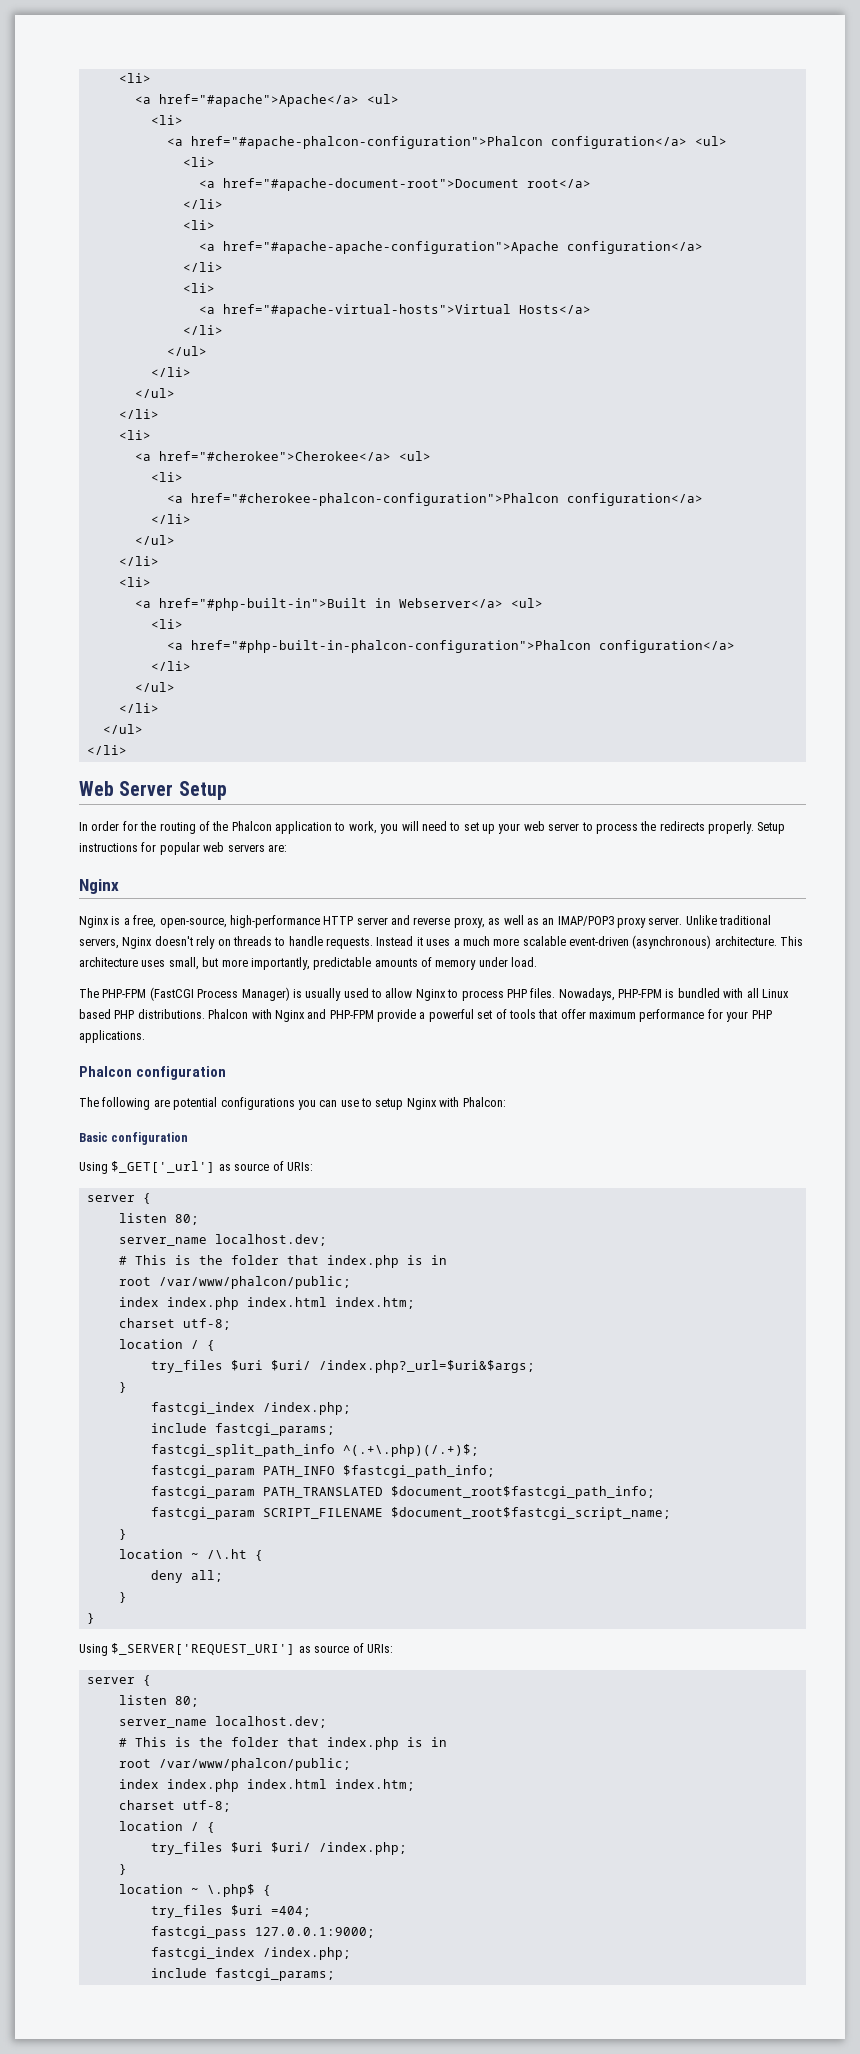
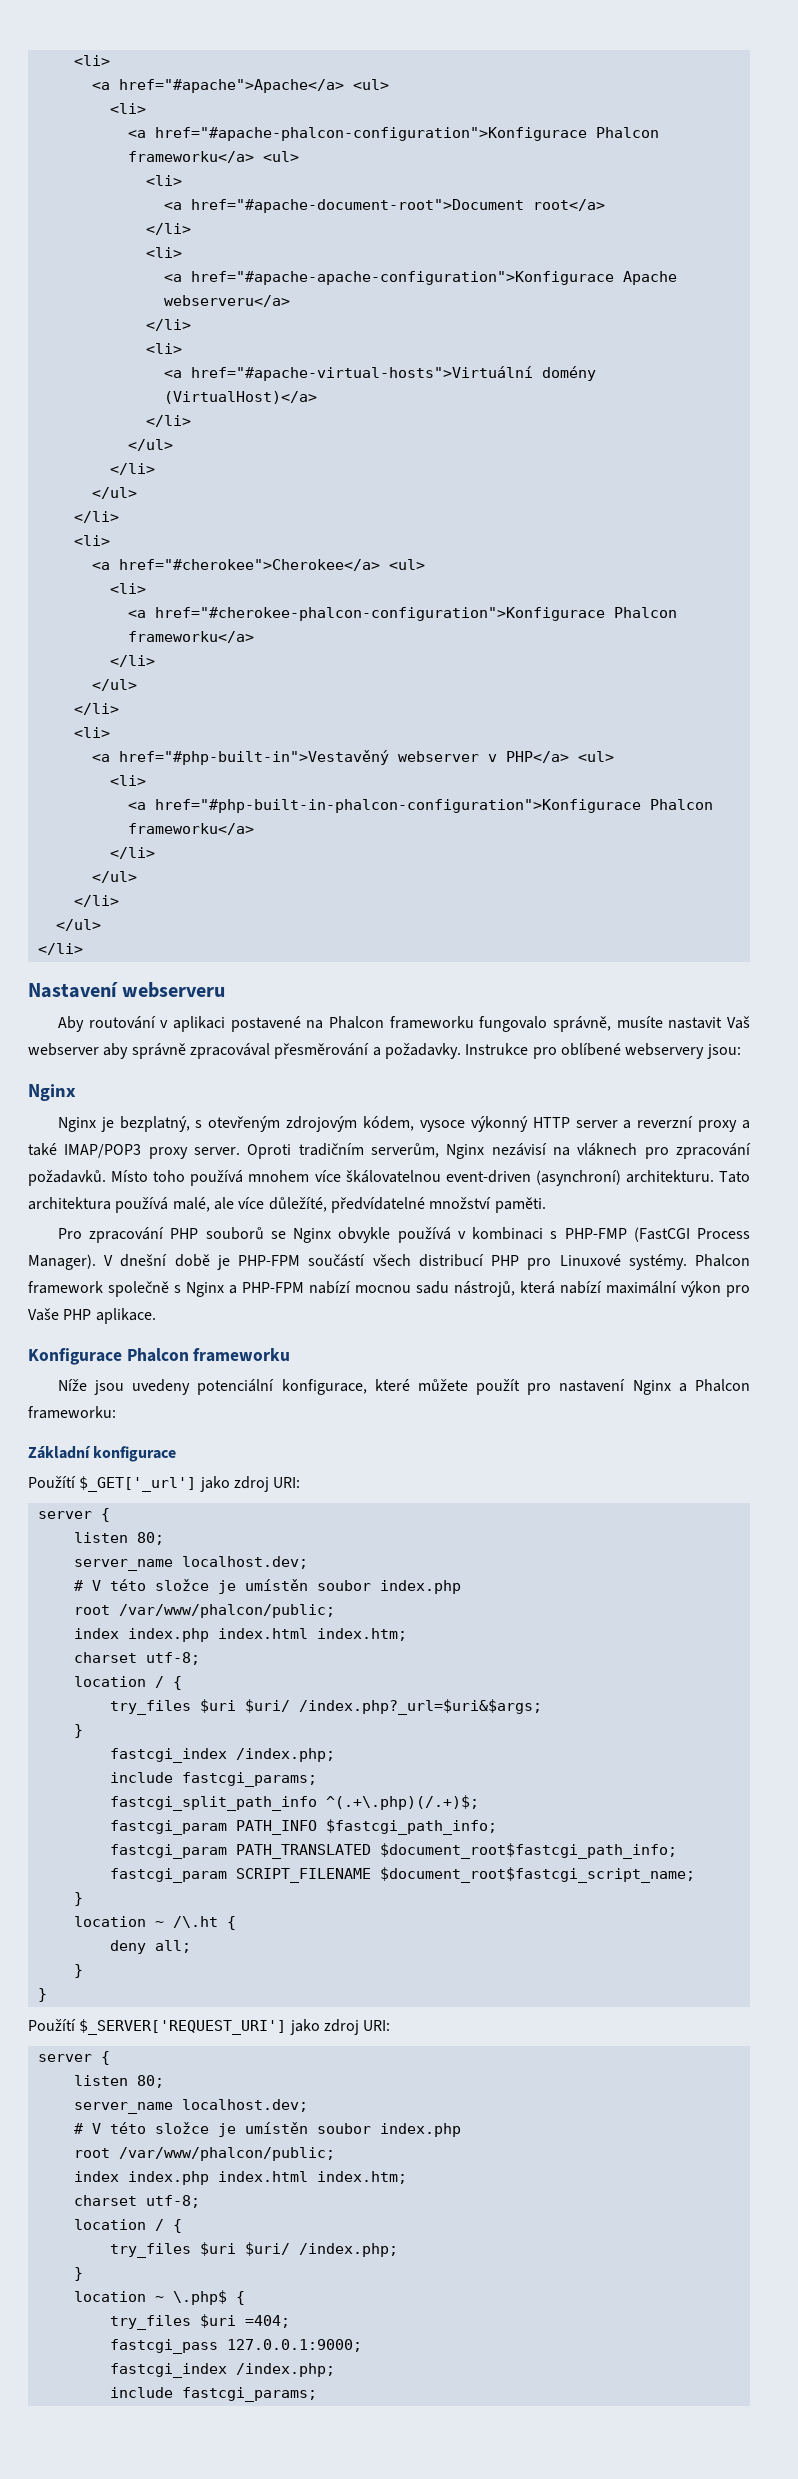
[190,136,687,149] href="#apache-phalcon-configuration">Phalcon configuration</a> -> [154,127,659,141] [127,151,254,163] href="#apache-phalcon-configuration">Konfigurace Phalcon frameworku</a>
[222,241,703,254] [182,262,223,272] [182,283,215,293] [198,304,591,317] href="#apache-apache-configuration">Apache configuration</a> // </li> // <li> // <a href="#apache-virtual-hosts">Virtual Hosts</a> -> [190,271,677,285] [163,295,290,307] [145,319,191,331] [145,343,182,354] [163,366,596,381] [163,391,317,404] href="#apache-apache-configuration">Konfigurace Apache webserveru</a> // </li> // <li> // <a href="#apache-virtual-hosts">Virtuální domény (VirtualHost)</a>
[190,493,703,506] [150,514,191,524] [134,535,175,545] [118,556,159,566] [118,577,151,587] [134,598,543,611] [150,619,183,629] [166,640,735,653] [150,661,191,671] [134,682,175,692] [118,703,159,713] [102,724,143,734] [86,745,127,755] [79,781,227,800] [79,821,786,834] [79,842,287,855] [79,879,119,894] [79,915,772,928] [79,935,804,949] [79,957,538,970] [79,987,789,1001] [79,1009,772,1022] [79,1030,145,1043] [79,1066,226,1080] [79,1097,506,1110] [79,1132,189,1145] [79,1161,313,1174] [86,1193,151,1204] [118,1213,199,1225] [118,1234,327,1246] [118,1255,447,1268] href="#cherokee-phalcon-configuration">Phalcon configuration</a> // </li> // </ul> // </li> // <li> // <a href="#php-built-in">Built in Webserver</a> <ul> // <li> // <a href="#php-built-in-phalcon-configuration">Phalcon configuration</a> // </li> // </ul> // </li> // </ul> // </li> // Web Server Setup // In order for the routing of the Phalcon application to work, you will need to set up your web server to process the redirects properly. Setup instructions for popular web servers are: // Nginx // Nginx is a free, open-source, high-performance HTTP server and reverse proxy, as well as an IMAP/POP3 proxy server. Unlike traditional servers, Nginx doesn't rely on threads to handle requests. Instead it uses a much more scalable event-driven (asynchronous) architecture. This architecture uses small, but more importantly, predictable amounts of memory under load. // The PHP-FPM (FastCGI Process Manager) is usually used to allow Nginx to process PHP files. Nowadays, PHP-FPM is bundled with all Linux based PHP distributions. Phalcon with Nginx and PHP-FPM provide a powerful set of tools that offer maximum performance for your PHP applications. // Phalcon configuration // The following are potential configurations you can use to setup Nginx with Phalcon: // Basic configuration // Using $_GET['_url'] as source of URIs: // server { // listen 80; // server_name localhost.dev; // # This is the folder that index.php is in -> [154,607,677,621] [127,631,254,643] [109,655,155,667] [91,679,137,691] [73,703,119,715] [73,727,110,738] [91,750,614,765] [109,775,146,786] [127,799,713,813] [127,823,254,835] [109,847,155,859] [91,871,137,883] [73,895,119,907] [55,919,101,931] [37,943,83,955] [28,982,226,998] [57,1016,751,1032] [28,1043,741,1059] [28,1084,76,1101] [57,1116,750,1132] [28,1143,752,1159] [28,1170,751,1186] [28,1197,546,1213] [57,1227,750,1243] [28,1254,751,1270] [28,1281,750,1297] [28,1308,156,1324] [28,1348,291,1365] [57,1379,751,1395] [28,1406,116,1419] [28,1446,177,1462] [28,1476,301,1492] [37,1508,110,1522] [73,1532,164,1545] [73,1556,308,1571] [73,1579,461,1594] href="#cherokee-phalcon-configuration">Konfigurace Phalcon frameworku</a> // </li> // </ul> // </li> // <li> // <a href="#php-built-in">Vestavěný webserver v PHP</a> <ul> // <li> // <a href="#php-built-in-phalcon-configuration">Konfigurace Phalcon frameworku</a> // </li> // </ul> // </li> // </ul> // </li> // Nastavení webserveru // Aby routování v aplikaci postavené na Phalcon frameworku fungovalo správně, musíte nastavit Vaš webserver aby správně zpracovával přesměrování a požadavky. Instrukce pro oblíbené webservery jsou: // Nginx // Nginx je bezplatný, s otevřeným zdrojovým kódem, vysoce výkonný HTTP server a reverzní proxy a také IMAP/POP3 proxy server. Oproti tradičním serverům, Nginx nezávisí na vláknech pro zpracování požadavků. Místo toho používá mnohem více škálovatelnou event-driven (asynchroní) architekturu. Tato architektura používá malé, ale více důležíté, předvídatelné množství paměti. // Pro zpracování PHP souborů se Nginx obvykle používá v kombinaci s PHP-FMP (FastCGI Process Manager). V dnešní době je PHP-FPM součástí všech distribucí PHP pro Linuxové systémy. Phalcon framework společně s Nginx a PHP-FPM nabízí mocnou sadu nástrojů, která nabízí maximální výkon pro Vaše PHP aplikace. // Konfigurace Phalcon frameworku // Níže jsou uvedeny potenciální konfigurace, které můžete použít pro nastavení Nginx a Phalcon frameworku: // Základní konfigurace // Použítí $_GET['_url'] jako zdroj URI: // server { // listen 80; // server_name localhost.dev; // # V této složce je umístěn soubor index.php
[79,1643,393,1656] [86,1675,151,1686] [118,1695,199,1707] [118,1716,327,1728] [118,1737,447,1750] Using $_SERVER['REQUEST_URI'] as source of URIs: // server { // listen 80; // server_name localhost.dev; // # This is the folder that index.php is in -> [28,2019,391,2035] [37,2051,110,2065] [73,2075,164,2088] [73,2099,308,2114] [73,2122,461,2137] Použítí $_SERVER['REQUEST_URI'] jako zdroj URI: // server { // listen 80; // server_name localhost.dev; // # V této složce je umístěn soubor index.php

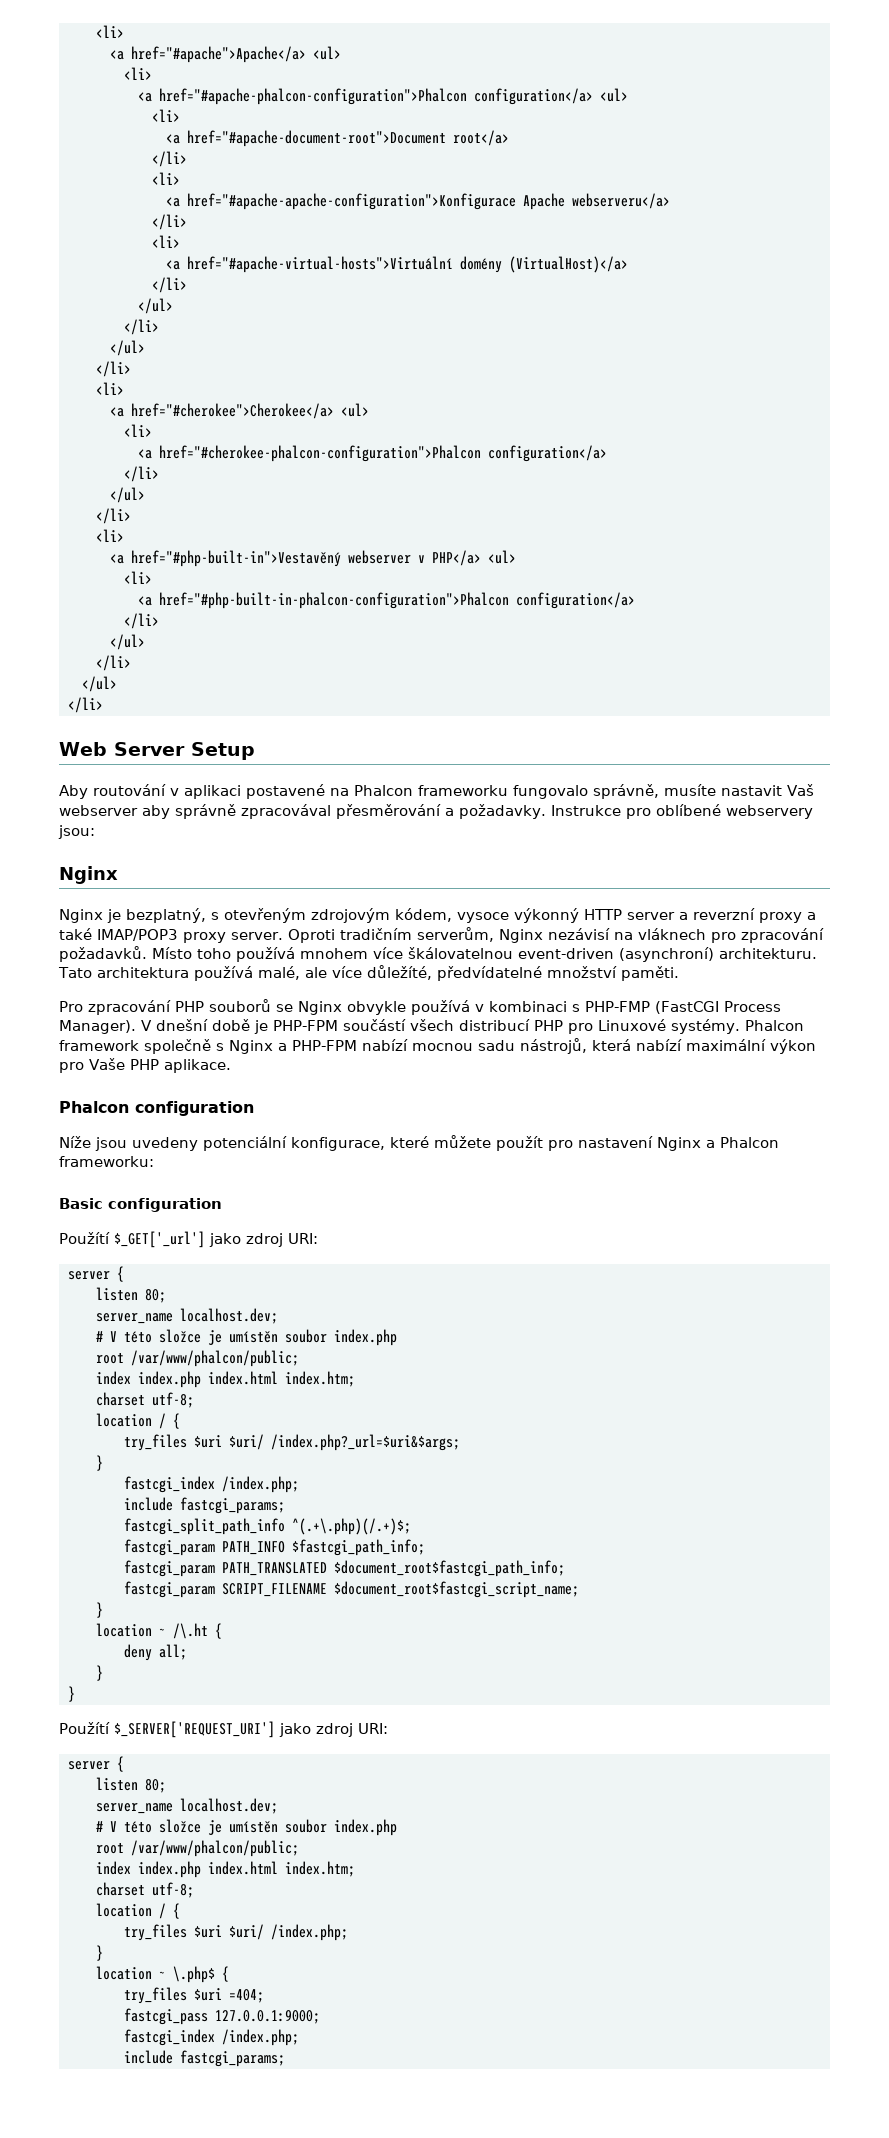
[154,127,659,141] [127,151,254,163] href="#apache-phalcon-configuration">Konfigurace Phalcon frameworku</a> -> [159,88,593,105] href="#apache-phalcon-configuration">Phalcon configuration</a>
[154,607,677,621] [127,631,254,643] href="#cherokee-phalcon-configuration">Konfigurace Phalcon frameworku</a> -> [159,445,607,462] href="#cherokee-phalcon-configuration">Phalcon configuration</a>
[154,799,713,813] [127,823,254,835] [109,847,155,859] [91,871,137,883] [73,895,119,907] [55,919,101,931] [37,943,83,955] [28,982,226,998] href="#php-built-in-phalcon-configuration">Konfigurace Phalcon frameworku</a> // </li> // </ul> // </li> // </ul> // </li> // Nastavení webserveru -> [159,592,635,609] [124,613,159,629] [110,634,145,650] [96,655,131,671] [82,676,117,692] [68,697,103,713] [59,742,255,760] href="#php-built-in-phalcon-configuration">Phalcon configuration</a> // </li> // </ul> // </li> // </ul> // </li> // Web Server Setup
[28,1348,291,1365] Konfigurace Phalcon frameworku -> [59,1101,254,1116] Phalcon configuration
[28,1446,177,1462] Základní konfigurace -> [59,1198,222,1212] Basic configuration

